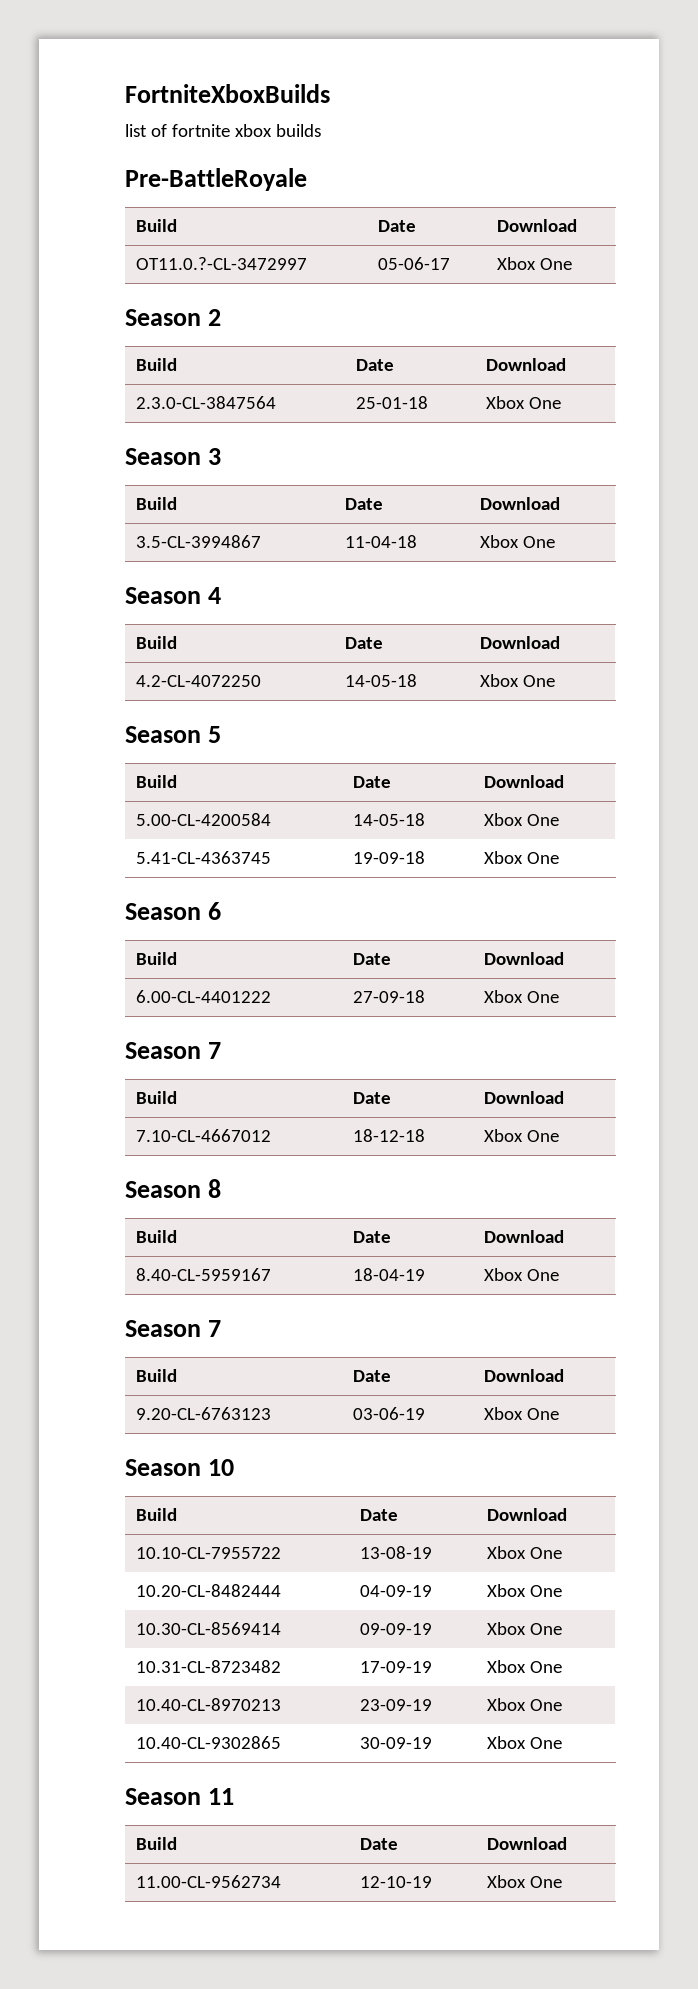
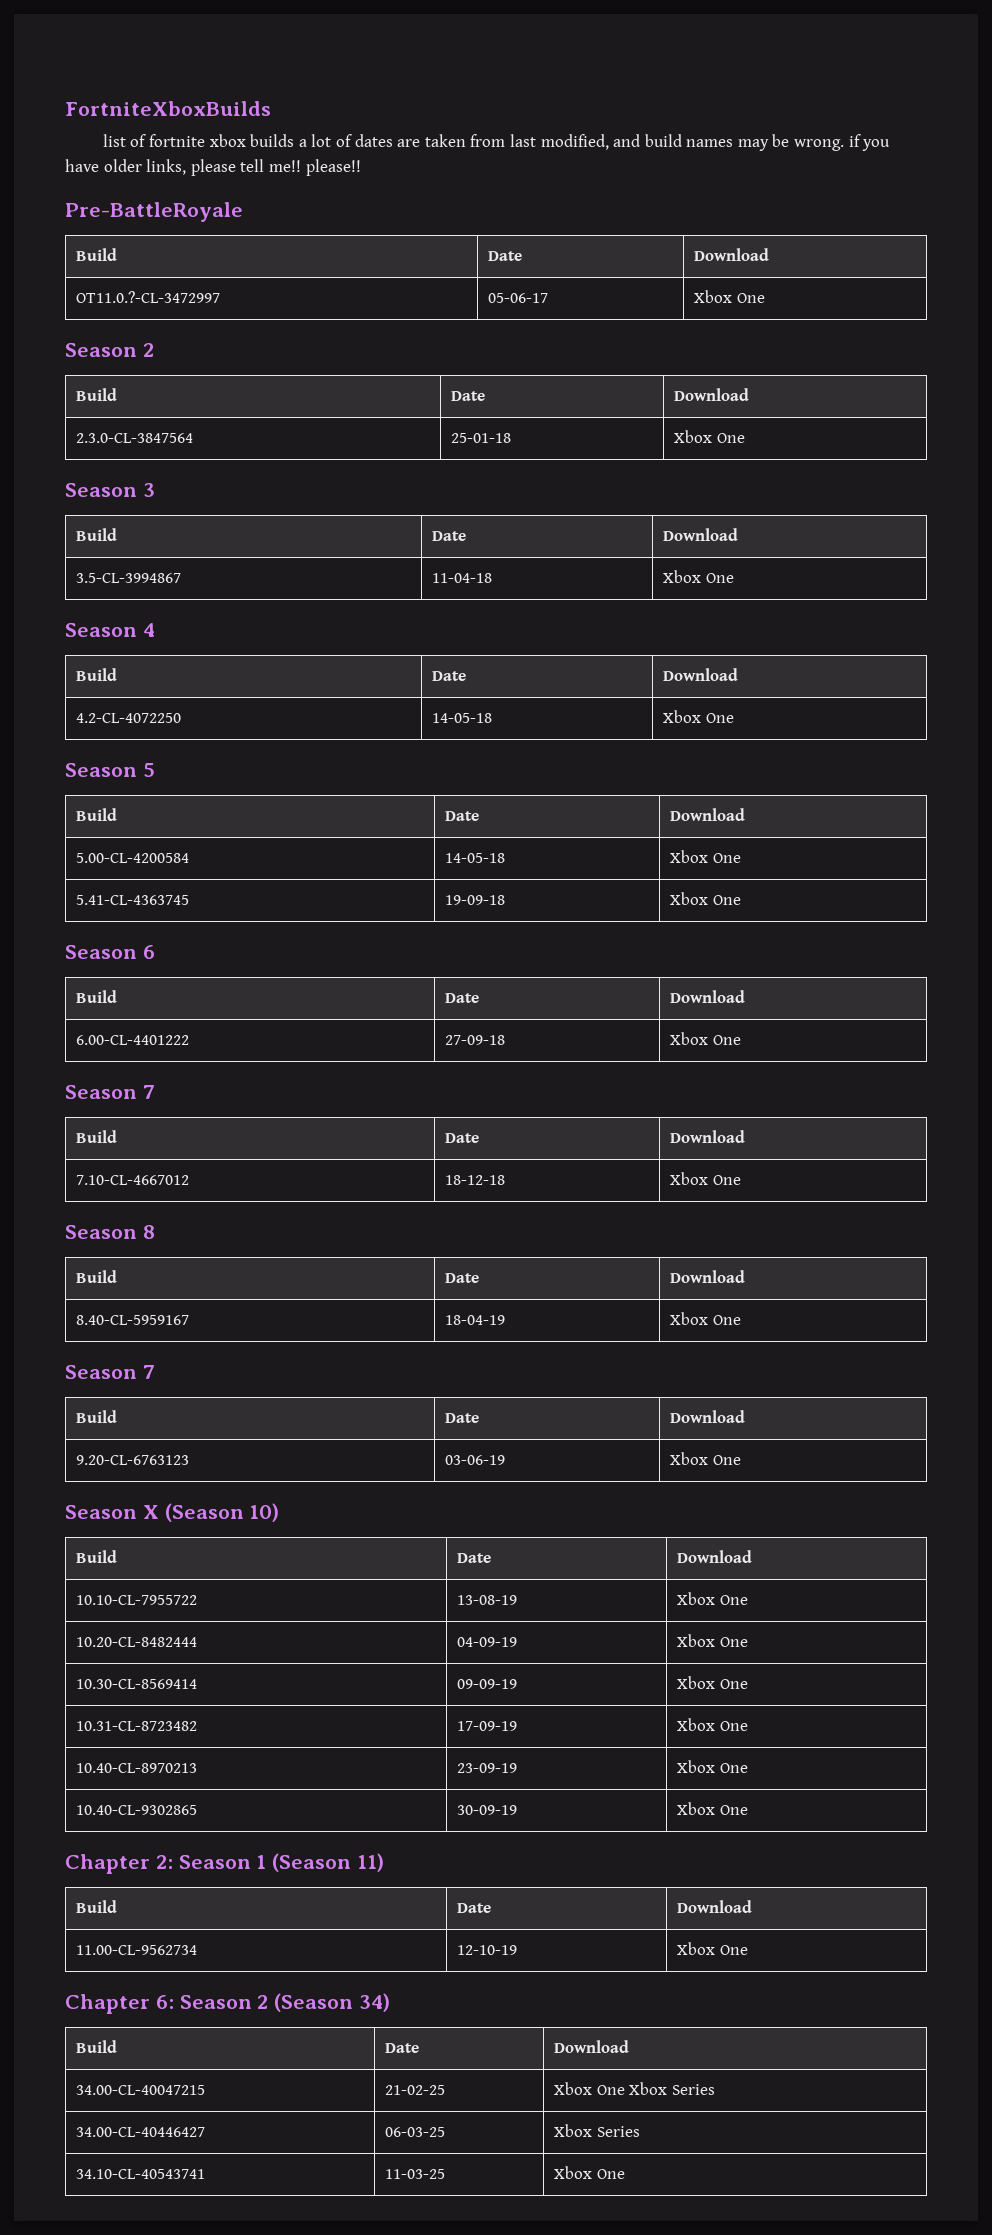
(321, 130) none -> [298,134,891,151] [65,159,361,176] a lot of dates are taken from last modified, and build names may be wrong. if you have older links, please tell me!! please!!
[208,1459,235,1476] 10 -> [142,1503,280,1522] X (Season 10)
[125,1788,235,1805] Season 11 -> [65,1853,385,1874] Chapter 2: Season 1 (Season 11)
(563, 1882) none -> [65,1993,391,2014] [76,2040,118,2053] [385,2043,420,2053] [554,2040,630,2053] [76,2085,206,2095] [385,2085,446,2095] [554,2082,715,2095] [76,2127,206,2137] [385,2127,446,2137] [554,2124,640,2137] [76,2169,206,2179] [385,2169,446,2179] [554,2166,625,2179] // Chapter 6: Season 2 (Season 34) // Build | Date | Download // 34.00-CL-40047215 | 21-02-25 | Xbox One Xbox Series // 34.00-CL-40446427 | 06-03-25 | Xbox Series // 34.10-CL-40543741 | 11-03-25 | Xbox One

